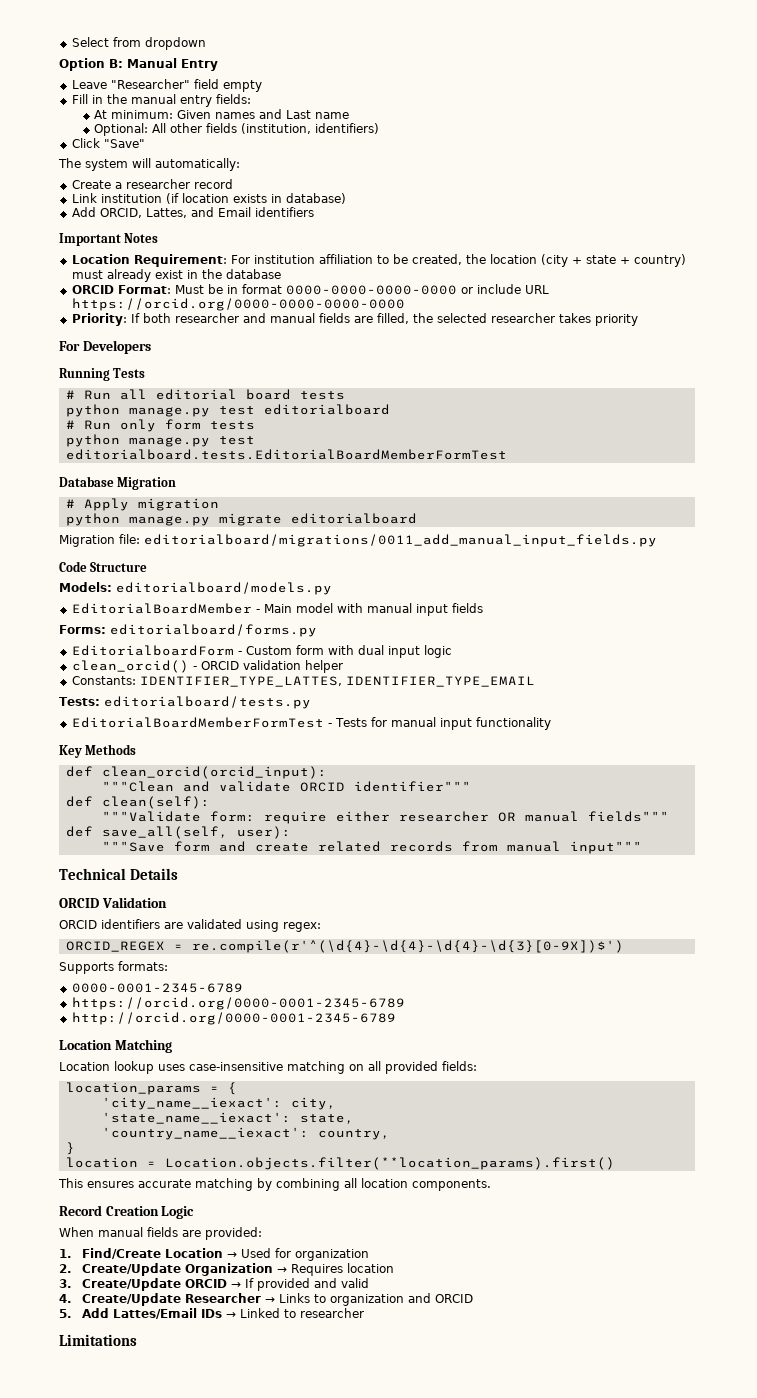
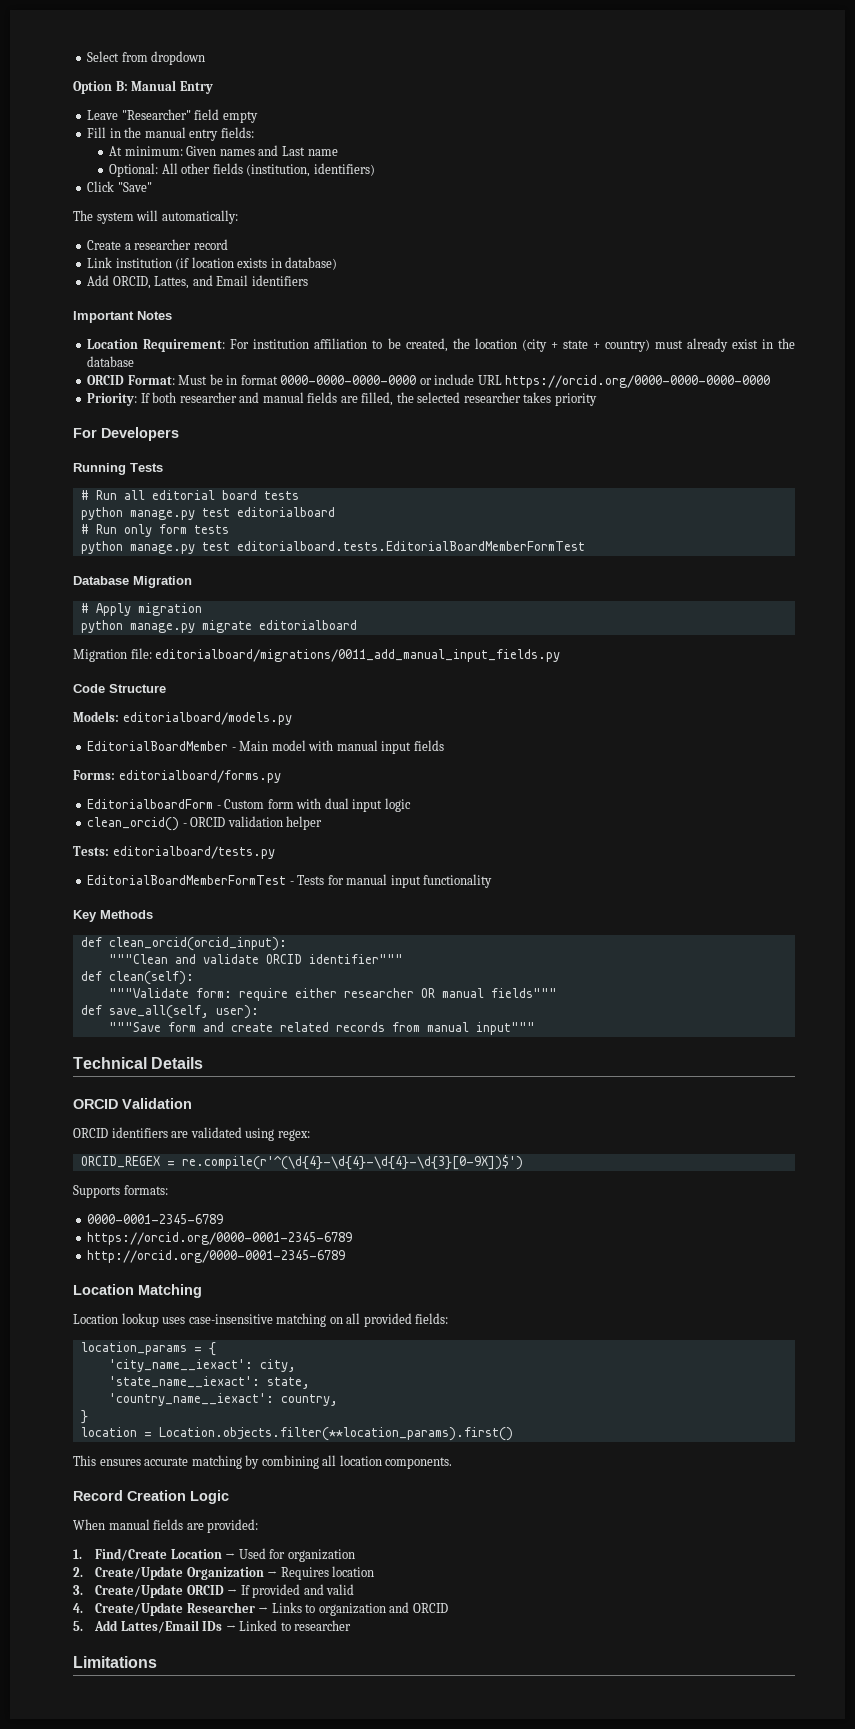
[71,676,535,687] // Constants: IDENTIFIER_TYPE_LATTES, IDENTIFIER_TYPE_EMAIL -> (323, 823) none

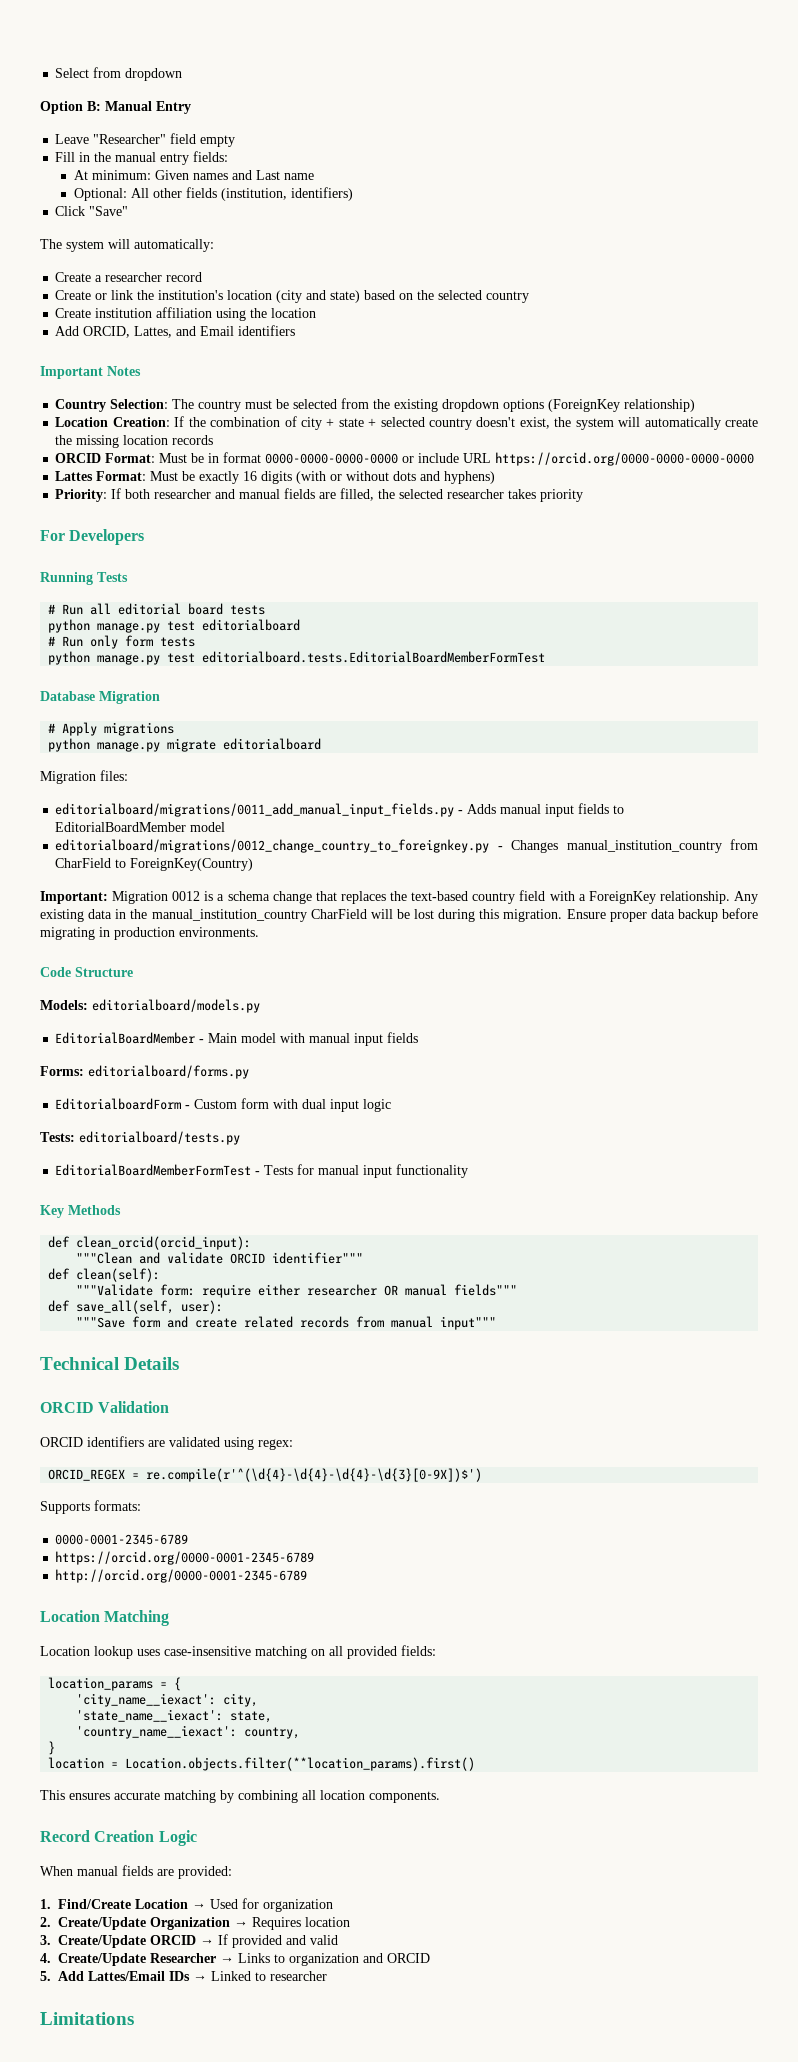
[87,257,338,270] Link institution (if location exists in database) -> [55,290,530,303] [55,307,317,321] Create or link the institution's location (city and state) based on the selected country // Create institution affiliation using the location
[87,338,795,352] [87,356,135,367] Location Requirement: For institution affiliation to be created, the location (city + state + country) must already exist in the database -> [55,398,696,412] [55,416,758,430] [55,435,214,448] Country Selection: The country must be selected from the existing dropdown options (ForeignKey relationship) // Location Creation: If the combination of city + state + selected country doesn't exist, the system will automatically create the missing location records
(771, 381) none -> [55,471,496,484] // Lattes Format: Must be exactly 16 digits (with or without dots and hyphens)
[137,603,202,616] migration -> [104,722,175,736] migrations
[130,648,152,659] file: -> [100,770,128,781] files: //
(561, 655) none -> [458,803,625,817] [55,822,226,832] [55,839,758,853] [55,858,254,871] [40,890,759,904] [40,908,758,922] [40,927,259,940] - Adds manual input fields to EditorialBoardMember model // editorialboard/migrations/0012_change_country_to_foreignkey.py - Changes manual_institution_country from CharField to ForeignKey(Country) // Important: Migration 0012 is a schema change that replaces the text-based country field with a ForeignKey relationship. Any existing data in the manual_institution_country CharField will be lost during this migration. Ensure proper data backup before migrating in production environments.
[87,816,323,831] // clean_orcid() - ORCID validation helper -> (392, 1105) none

